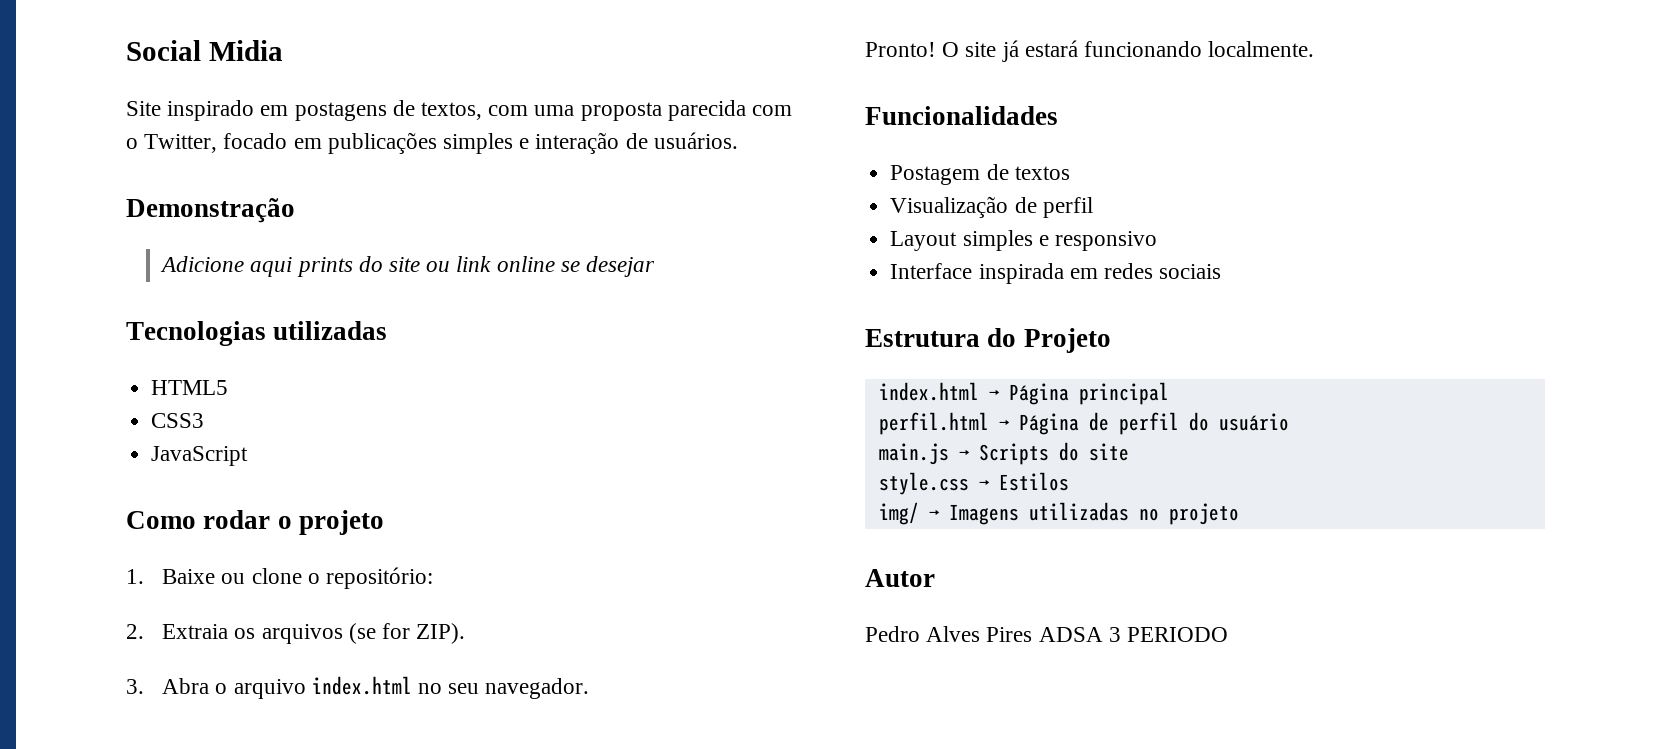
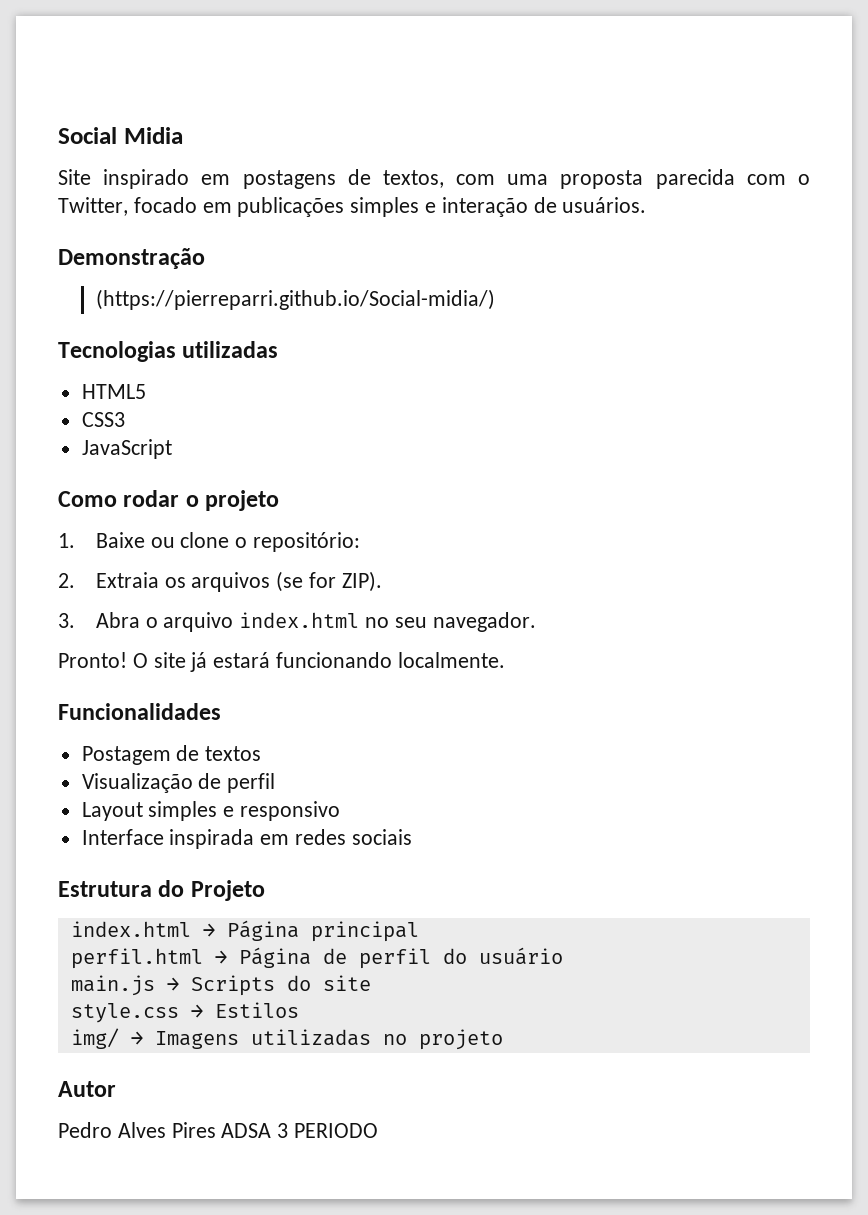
[160,256,656,277] Adicione aqui prints do site ou link online se desejar -> [95,289,495,310] (https://pierreparri.github.io/Social-midia/)

